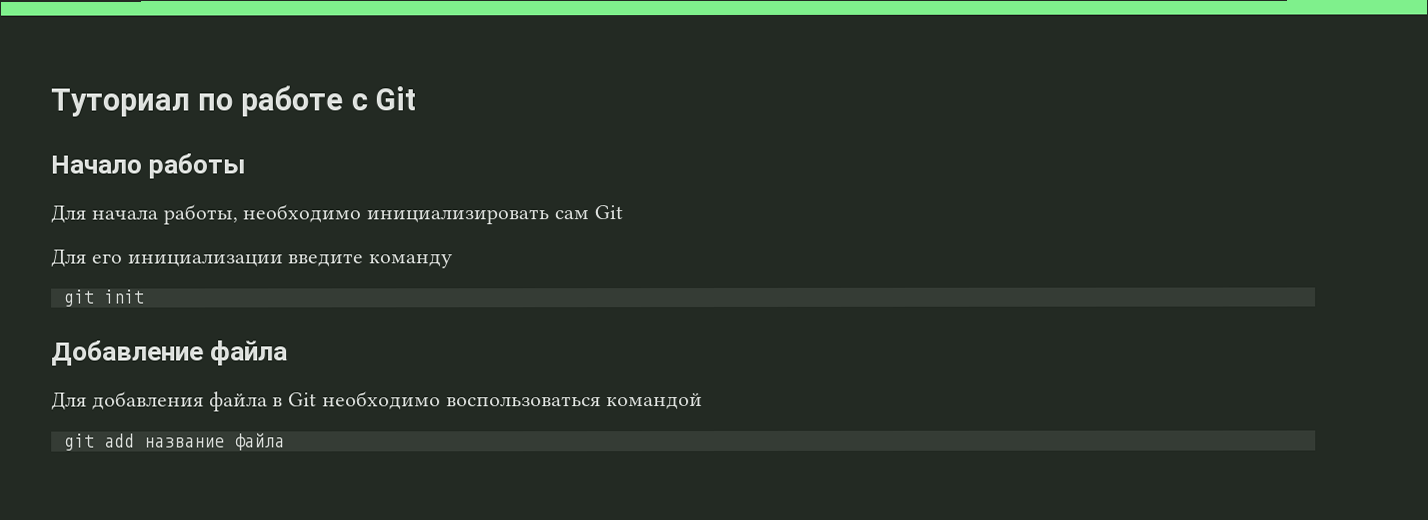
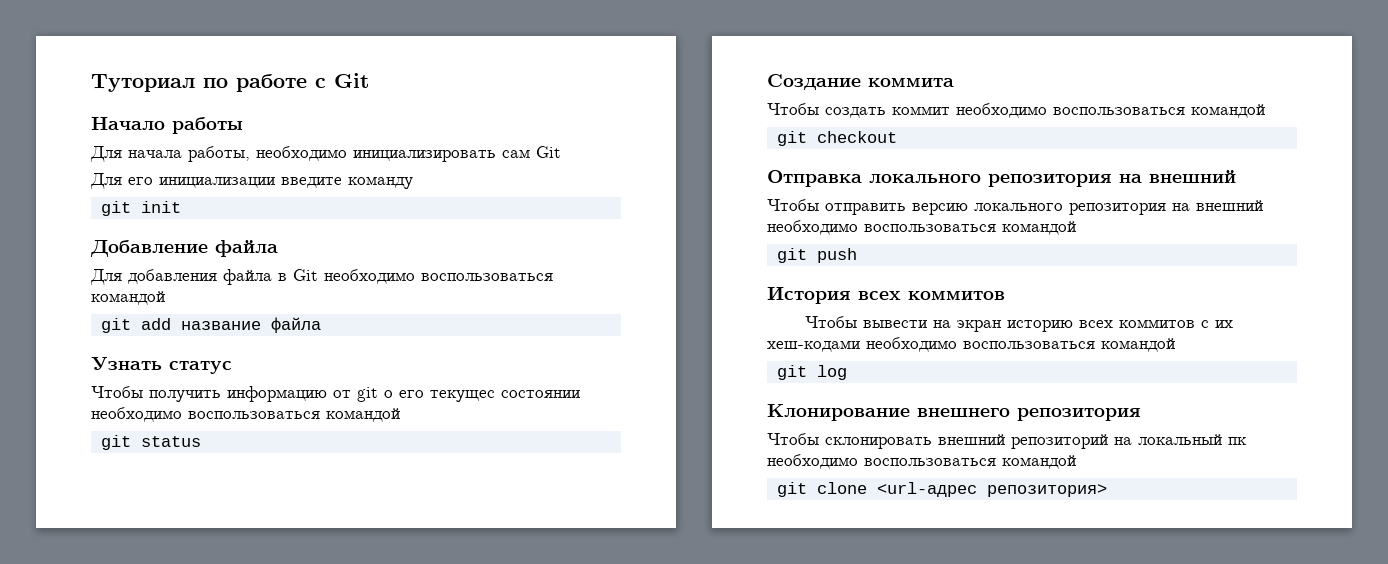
(285, 441) none -> [91,357,232,374] [91,386,580,402] [91,407,400,422] [100,435,201,450] [767,74,954,90] [767,103,1265,118] [776,131,897,146] [767,170,1236,187] [767,199,1263,215] [767,220,1076,235] [776,248,857,263] [767,286,1005,304] [805,316,1234,332] [767,337,1175,352] [776,365,847,380] [767,404,1141,421] [767,433,1247,449] [767,454,1076,469] [776,482,1107,497] // Узнать статус // Чтобы получить информацию от git о его текущес состоянии необходимо воспользоваться командой // git status // Создание коммита // Чтобы создать коммит необходимо воспользоваться командой // git checkout // Отправка локального репозитория на внешний // Чтобы отправить версию локального репозитория на внешний необходимо воспользоваться командой // git push // История всех коммитов // Чтобы вывести на экран историю всех коммитов с их хеш-кодами необходимо воспользоваться командой // git log // Клонирование внешнего репозитория // Чтобы склонировать внешний репозиторий на локальный пк необходимо воспользоваться командой // git clone <url-адрес репозитория>

